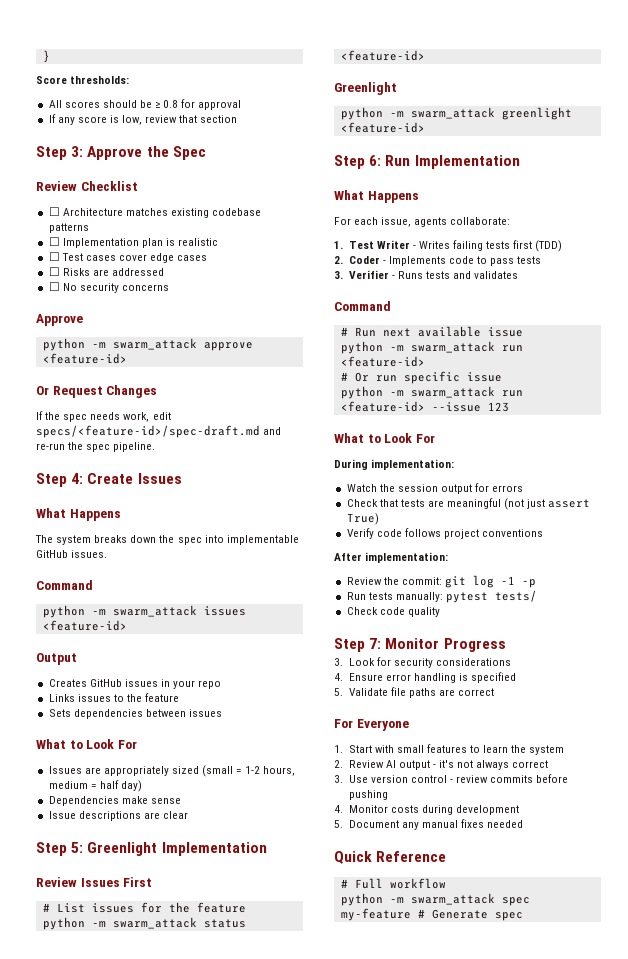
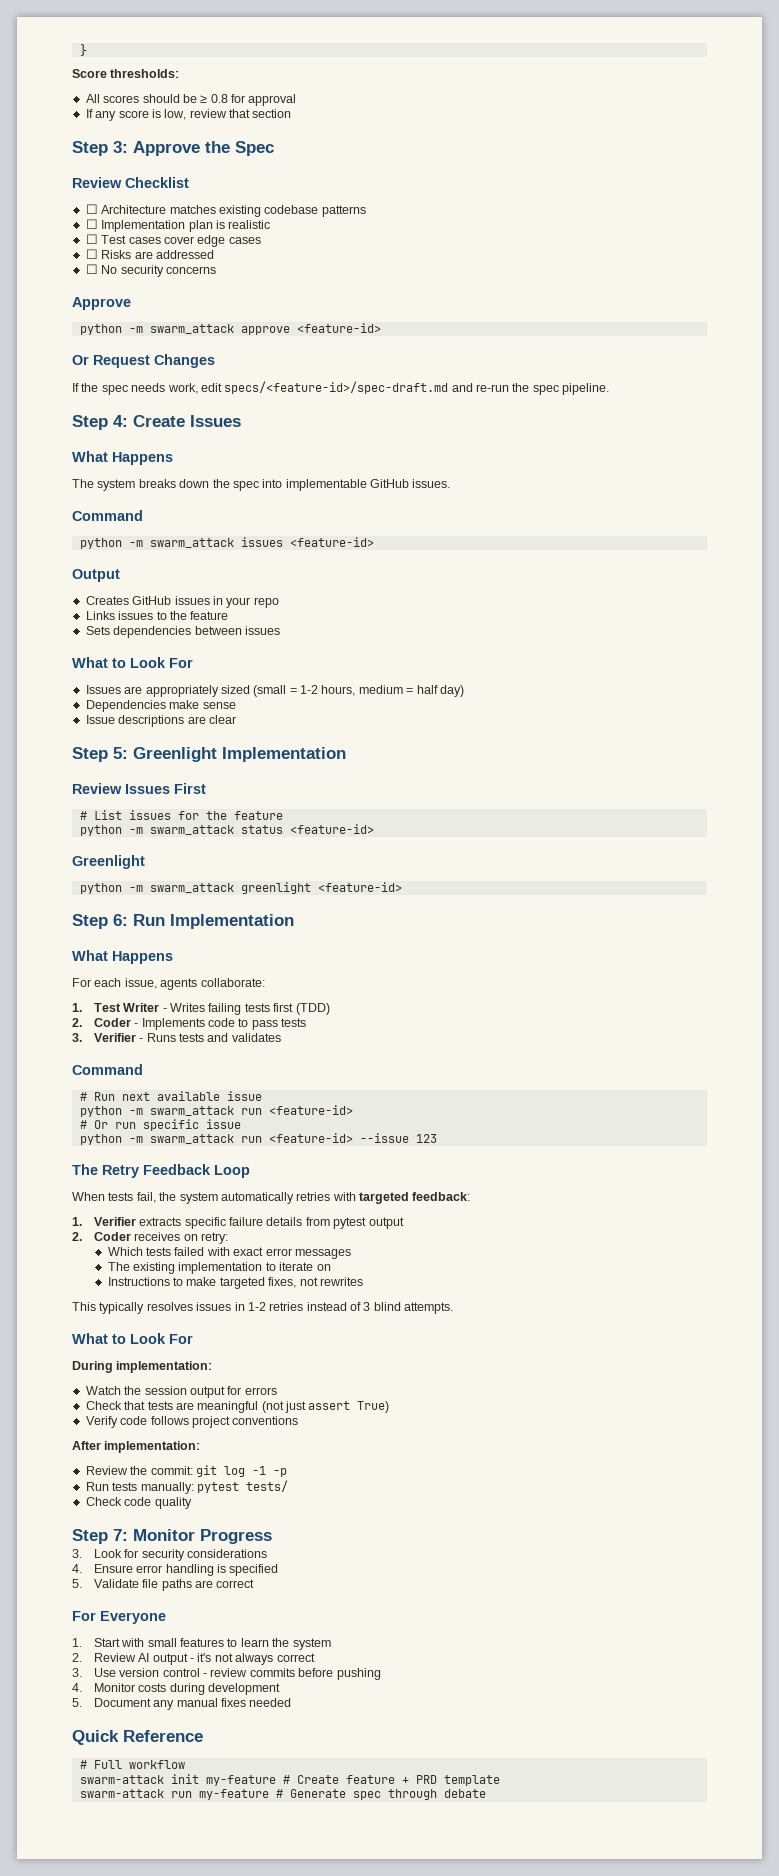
(509, 407) none -> [72,1164,250,1178] [72,1192,471,1204] [72,1217,404,1229] [72,1232,229,1244] [107,1247,351,1259] [107,1262,331,1274] [107,1277,363,1289] [72,1302,454,1314] // The Retry Feedback Loop // When tests fail, the system automatically retries with targeted feedback: // 1. Verifier extracts specific failure details from pytest output // 2. Coder receives on retry: // Which tests failed with exact error messages // The existing implementation to iterate on // Instructions to make targeted fixes, not rewrites // This typically resolves issues in 1-2 retries instead of 3 blind attempts.
[340,893,530,906] python -m swarm_attack spec -> [79,1774,500,1786] [79,1789,192,1798] swarm-attack init my-feature # Create feature + PRD template // swarm-attack run
(523, 916) none -> [387,1789,486,1800] through debate

